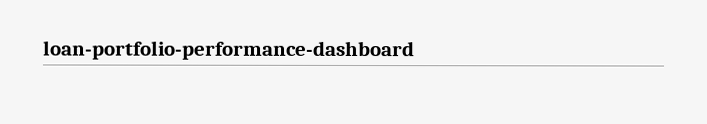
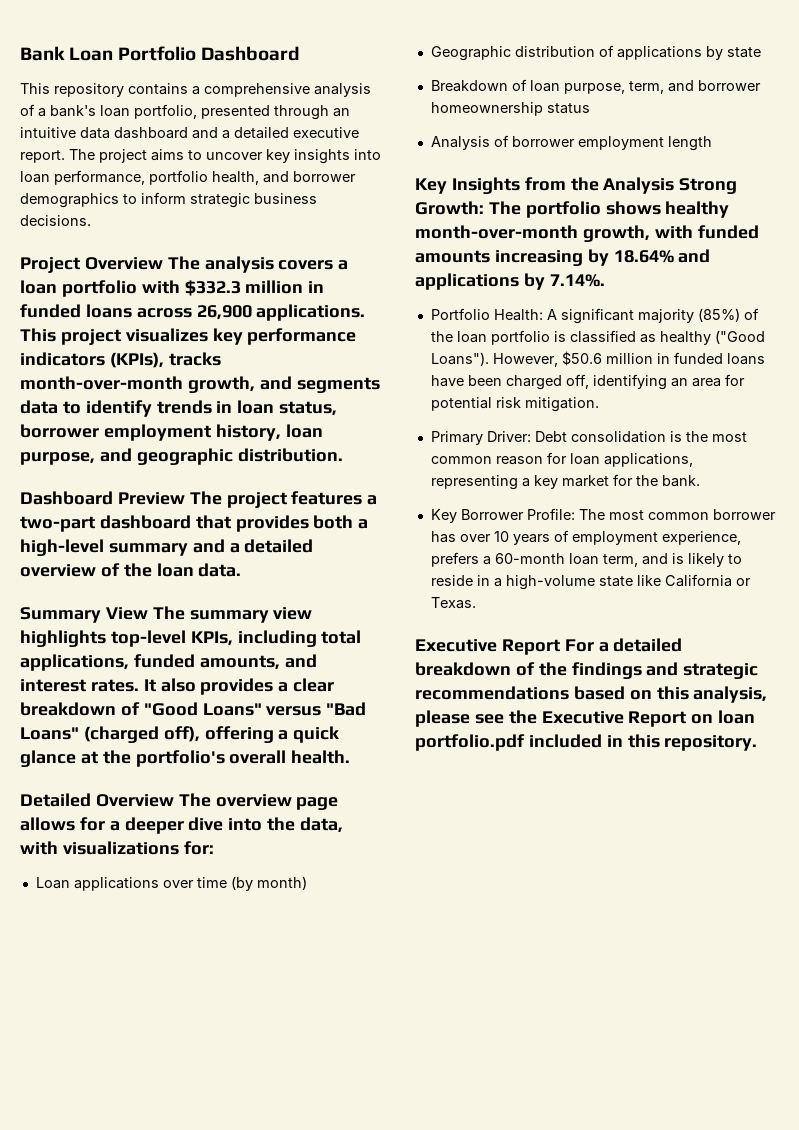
[43,40,415,61] loan-portfolio-performance-dashboard -> [20,46,301,61] [20,83,371,97] [20,104,350,120] [20,127,359,139] [20,149,381,164] [20,170,356,185] [20,192,317,208] [20,215,91,226] [20,256,349,273] [20,280,325,297] [20,304,366,321] [20,328,357,345] [20,352,221,368] [20,376,380,393] [20,400,338,417] [20,424,323,441] [20,448,343,465] [20,491,378,508] [20,515,369,532] [20,539,314,556] [20,563,242,577] [20,606,313,623] [20,630,362,647] [20,654,317,671] [20,678,335,695] [20,702,367,716] [20,726,340,743] [20,750,351,767] [20,793,339,810] [20,817,344,834] [20,841,214,855] [35,876,307,891] [430,45,761,61] [430,79,761,94] [430,102,590,116] [430,135,712,151] [415,177,738,194] [415,201,730,218] [415,225,759,242] [415,249,711,266] [415,273,605,290] [430,308,759,324] [430,330,765,345] [430,351,765,367] [430,374,745,390] [430,397,599,412] [430,431,747,445] [430,452,693,467] [430,474,700,490] [430,508,776,523] [430,530,741,545] [430,552,742,567] [430,574,751,590] [430,597,476,609] [415,638,683,655] [415,662,759,679] [415,686,768,703] [415,710,756,727] [415,734,758,751] Bank Loan Portfolio Dashboard // This repository contains a comprehensive analysis of a bank's loan portfolio, presented through an intuitive data dashboard and a detailed executive report. The project aims to uncover key insights into loan performance, portfolio health, and borrower demographics to inform strategic business decisions. // Project Overview The analysis covers a loan portfolio with $332.3 million in funded loans across 26,900 applications. This project visualizes key performance indicators (KPIs), tracks month-over-month growth, and segments data to identify trends in loan status, borrower employment history, loan purpose, and geographic distribution. // Dashboard Preview The project features a two-part dashboard that provides both a high-level summary and a detailed overview of the loan data. // Summary View The summary view highlights top-level KPIs, including total applications, funded amounts, and interest rates. It also provides a clear breakdown of "Good Loans" versus "Bad Loans" (charged off), offering a quick glance at the portfolio's overall health. // Detailed Overview The overview page allows for a deeper dive into the data, with visualizations for: // Loan applications over time (by month) // Geographic distribution of applications by state // Breakdown of loan purpose, term, and borrower homeownership status // Analysis of borrower employment length // Key Insights from the Analysis Strong Growth: The portfolio shows healthy month-over-month growth, with funded amounts increasing by 18.64% and applications by 7.14%. // Portfolio Health: A significant majority (85%) of the loan portfolio is classified as healthy ("Good Loans"). However, $50.6 million in funded loans have been charged off, identifying an area for potential risk mitigation. // Primary Driver: Debt consolidation is the most common reason for loan applications, representing a key market for the bank. // Key Borrower Profile: The most common borrower has over 10 years of employment experience, prefers a 60-month loan term, and is likely to reside in a high-volume state like California or Texas. // Executive Report For a detailed breakdown of the findings and strategic recommendations based on this analysis, please see the Executive Report on loan portfolio.pdf included in this repository.

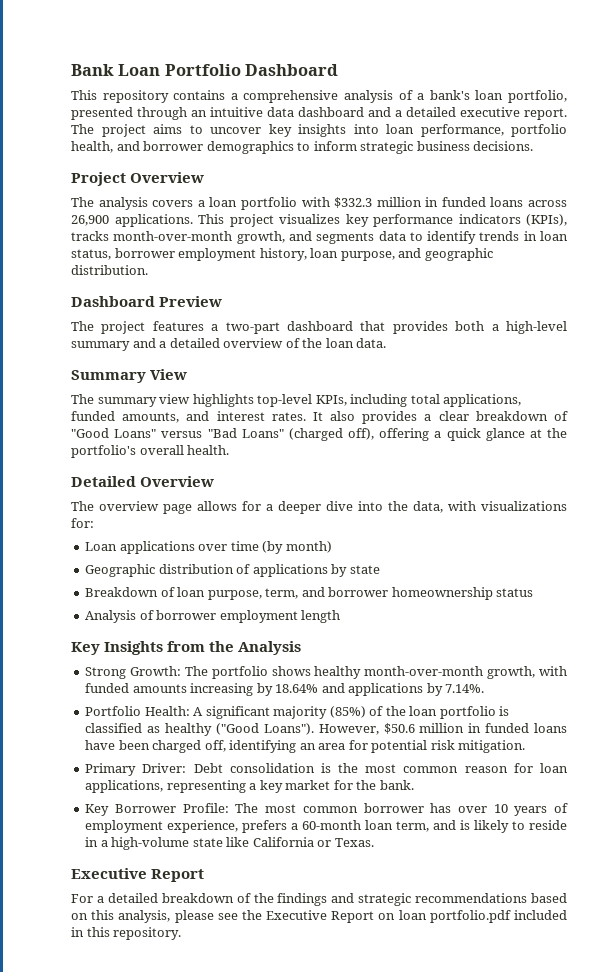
(163, 263) none -> (205, 177) //
(185, 498) none -> (223, 301) //
(148, 613) none -> (188, 374) //
(174, 800) none -> (215, 481) //
(675, 185) none -> (302, 648) //
(560, 647) none -> (205, 875) //

